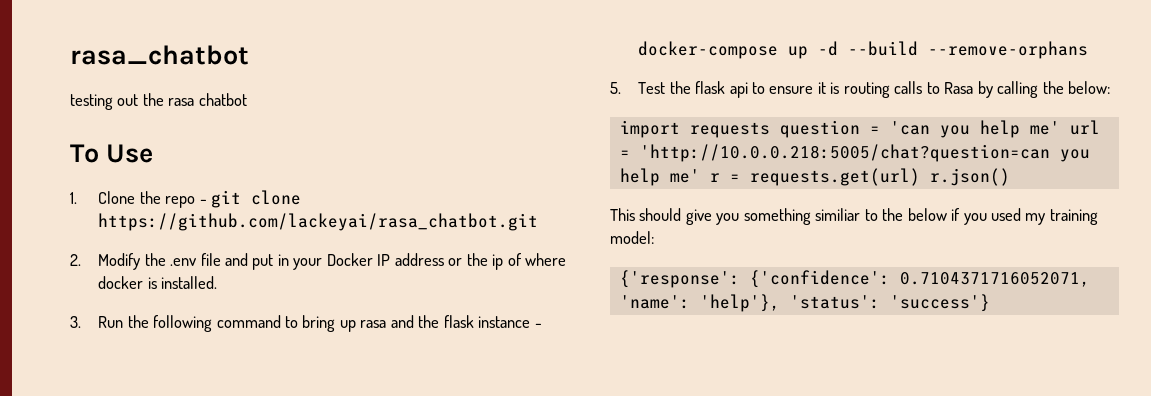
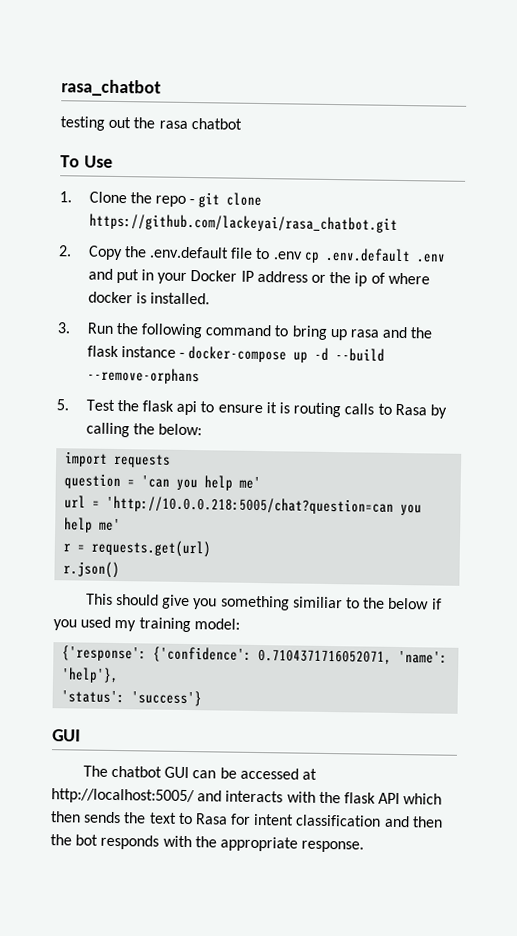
[98,253,221,270] Modify the .env file -> [87,245,446,263] Copy the .env.default file to .env cp .env.default .env
(770, 130) none -> (172, 460) //
(1060, 128) none -> (262, 483) //
(700, 176) none -> (122, 525) //
(920, 177) none -> (212, 548) //
(780, 303) none -> (120, 675) //
(990, 303) none -> [52,729,81,742] [82,765,317,780] [51,788,443,805] [50,811,443,828] [50,834,365,853] // GUI // The chatbot GUI can be accessed at http://localhost:5005/ and interacts with the flask API which then sends the text to Rasa for intent classification and then the bot responds with the appropriate response.

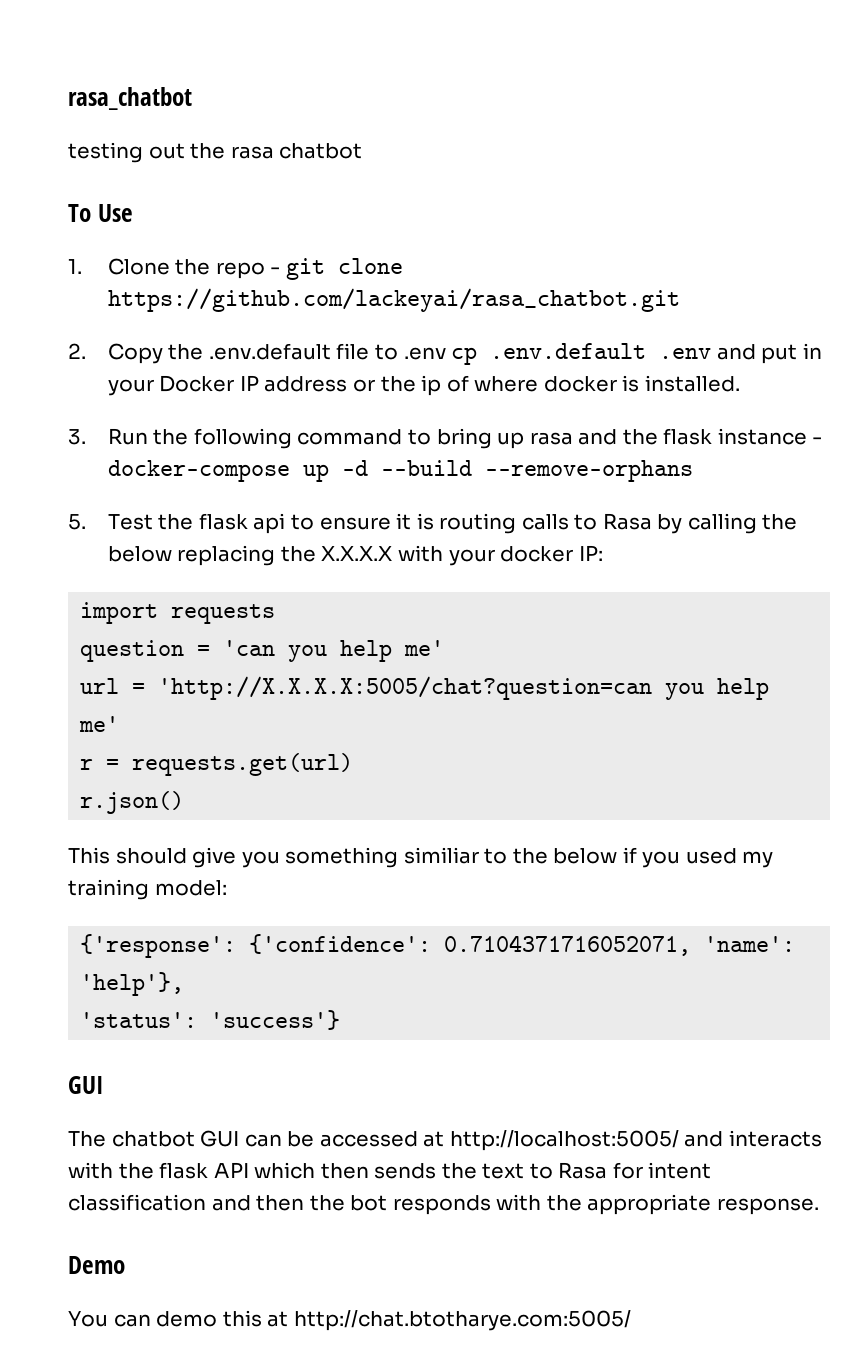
[158,423,203,436] below: -> [107,545,603,566] below replacing the X.X.X.X with your docker IP:
[106,495,395,515] 'http://10.0.0.218:5005/chat?question=can -> [158,676,653,700] 'http://X.X.X.X:5005/chat?question=can
(365, 846) none -> [68,1256,125,1274] [68,1310,631,1331] // Demo // You can demo this at http://chat.btotharye.com:5005/

